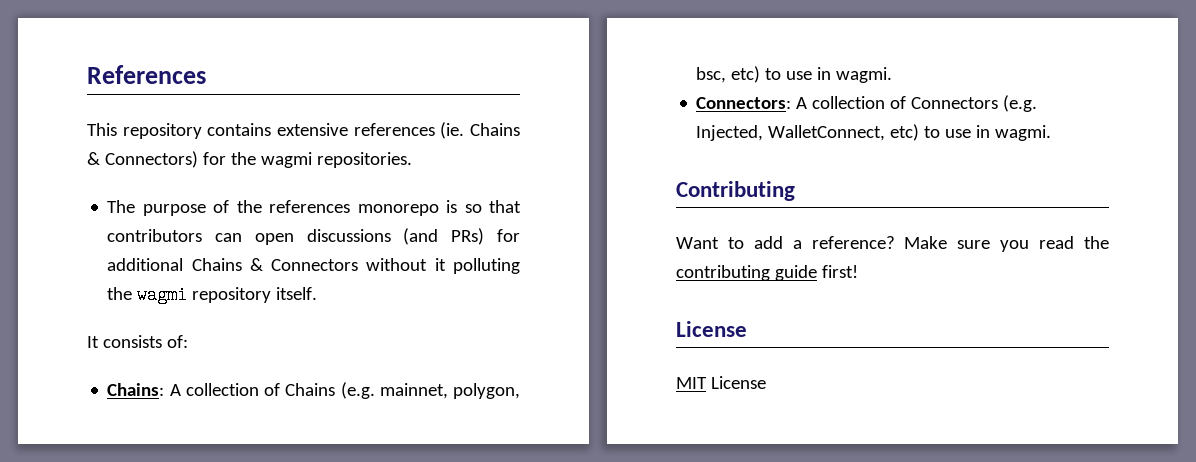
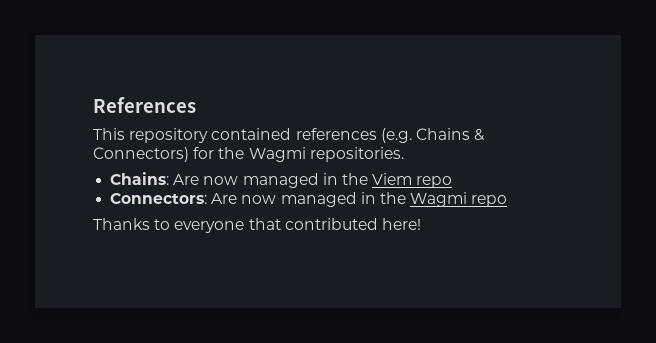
[207,122,465,139] contains extensive references (ie. -> [211,128,412,143] contained references (e.g.
[260,152,312,168] wagmi -> [248,147,306,162] Wagmi
[107,200,521,216] [107,228,520,245] [107,258,520,274] [107,286,318,304] [87,335,188,348] [107,382,520,399] [696,66,893,83] [696,95,1038,112] [696,124,1052,141] [676,181,795,201] [676,236,1109,252] [676,265,858,281] [676,321,747,337] [676,376,766,389] The purpose of the references monorepo is so that contributors can open discussions (and PRs) for additional Chains & Connectors without it polluting the wagmi repository itself. // It consists of: // Chains: A collection of Chains (e.g. mainnet, polygon, bsc, etc) to use in wagmi. // Connectors: A collection of Connectors (e.g. Injected, WalletConnect, etc) to use in wagmi. // Contributing // Want to add a reference? Make sure you read the contributing guide first! // License // MIT License -> [110,172,453,188] [110,192,508,207] [93,218,421,233] Chains: Are now managed in the Viem repo // Connectors: Are now managed in the Wagmi repo // Thanks to everyone that contributed here!

